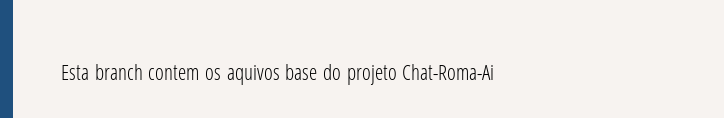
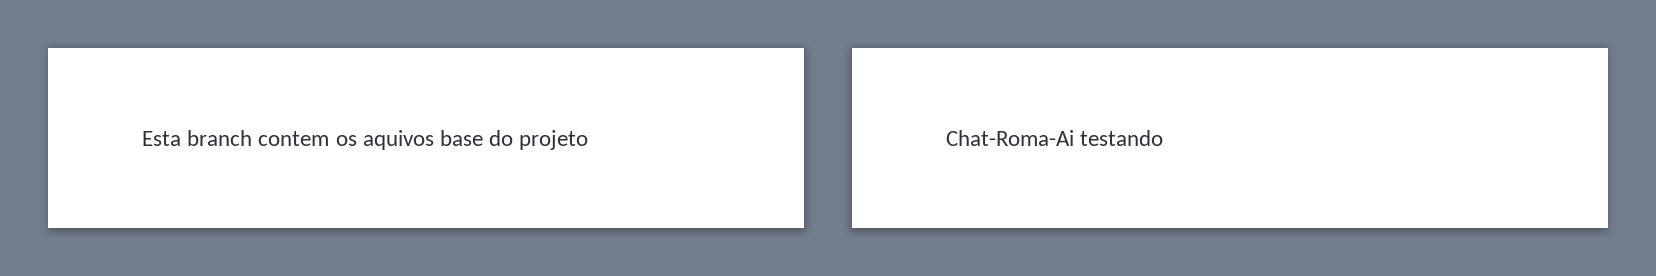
(495, 72) none -> [1080,130,1164,146] testando

